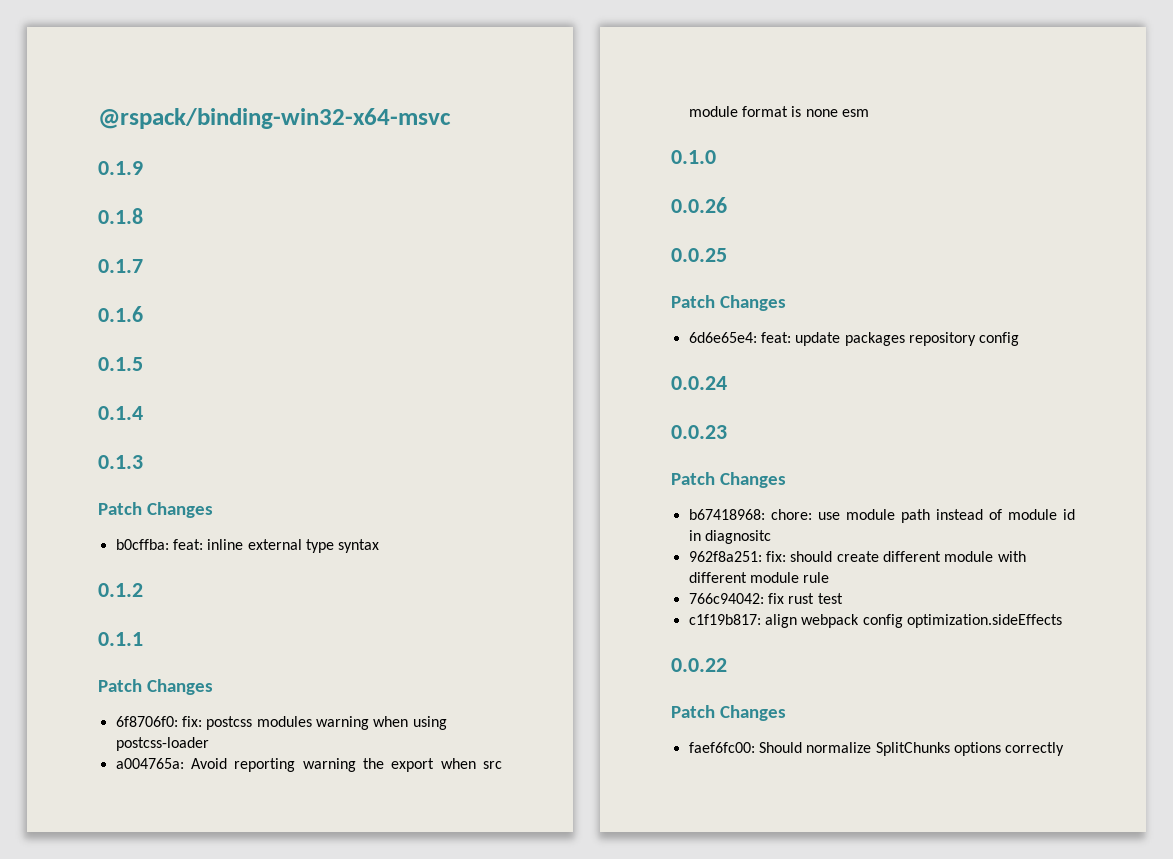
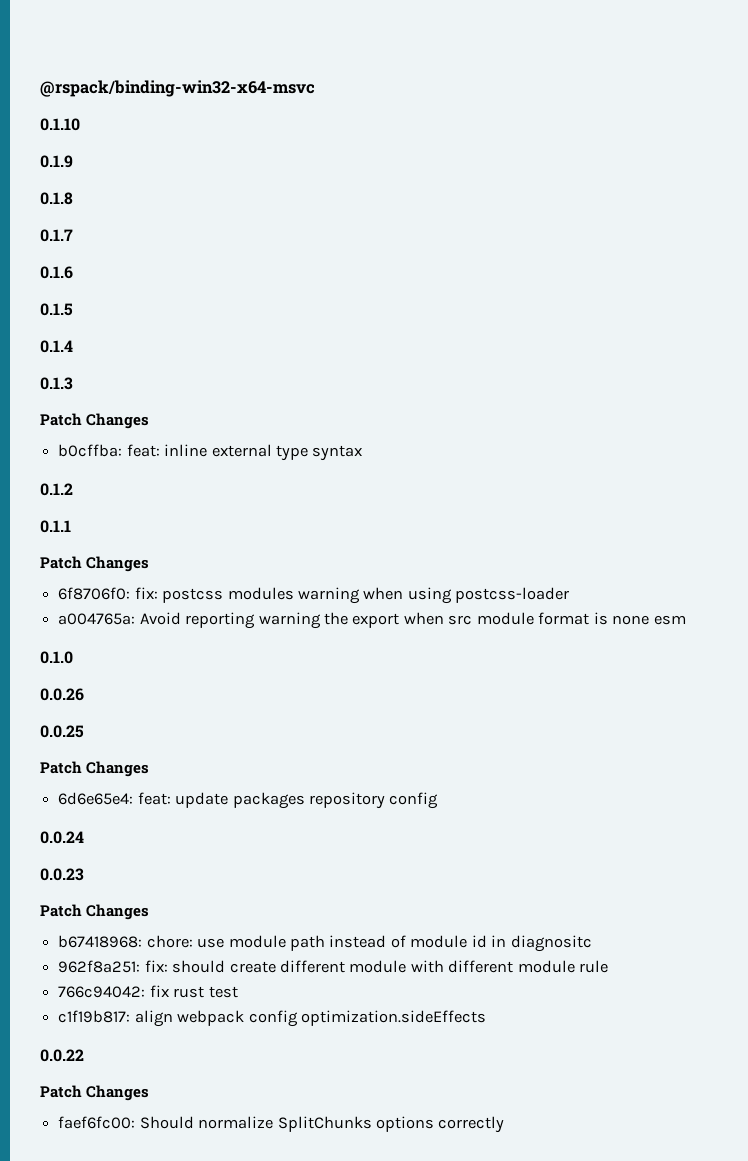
(451, 118) none -> [40,118,80,131] // 0.1.10

